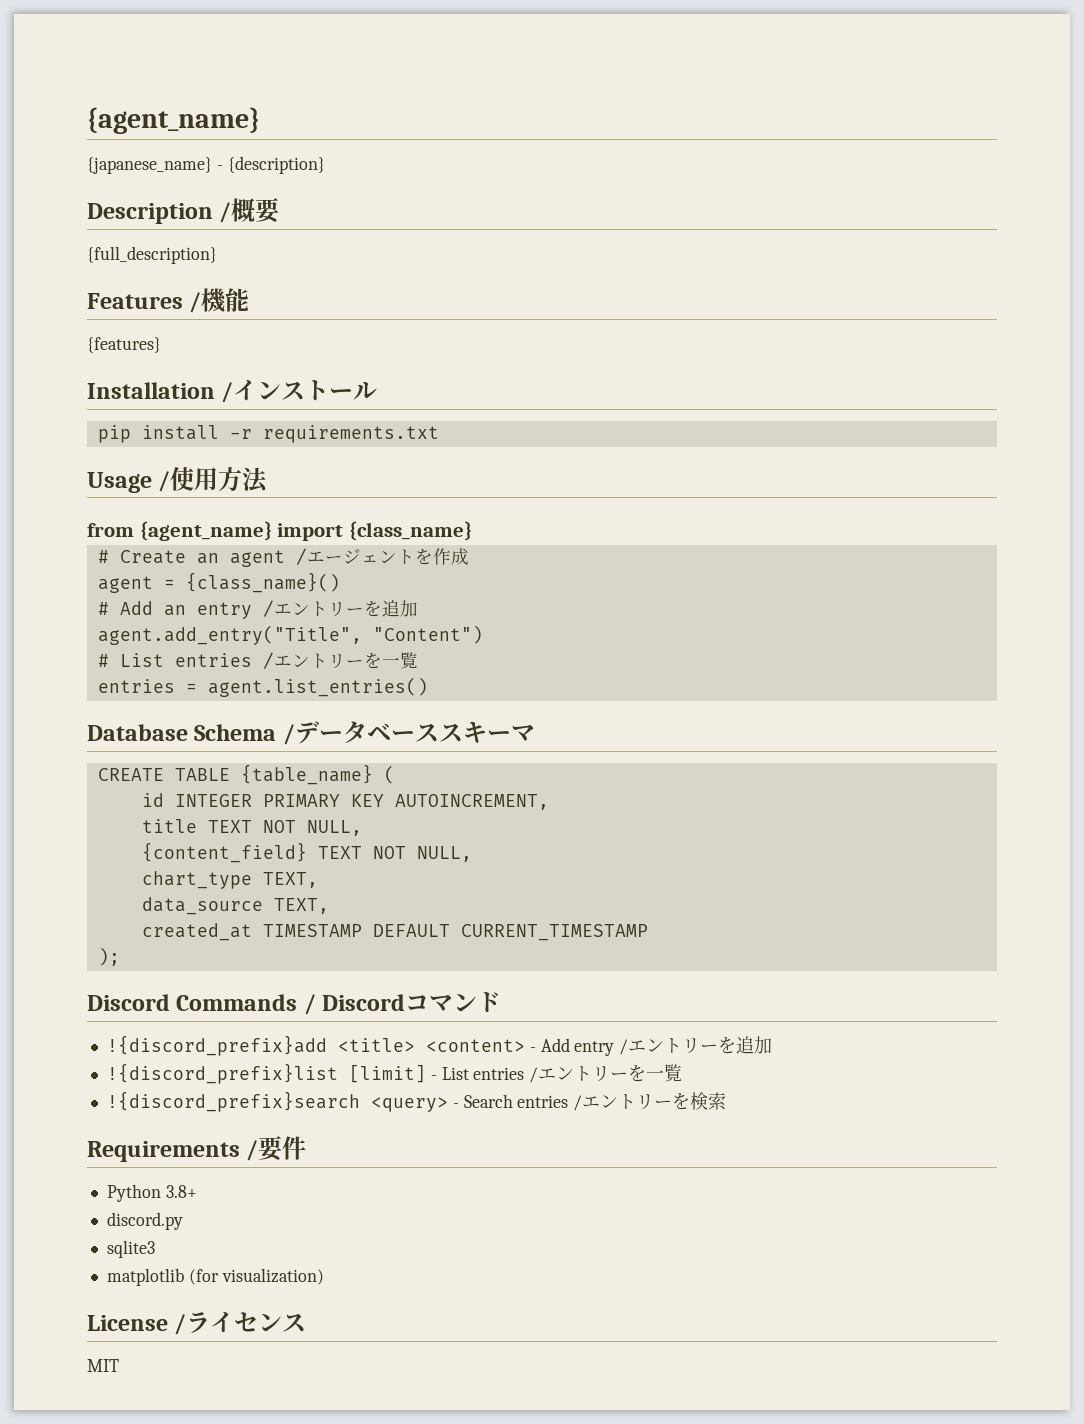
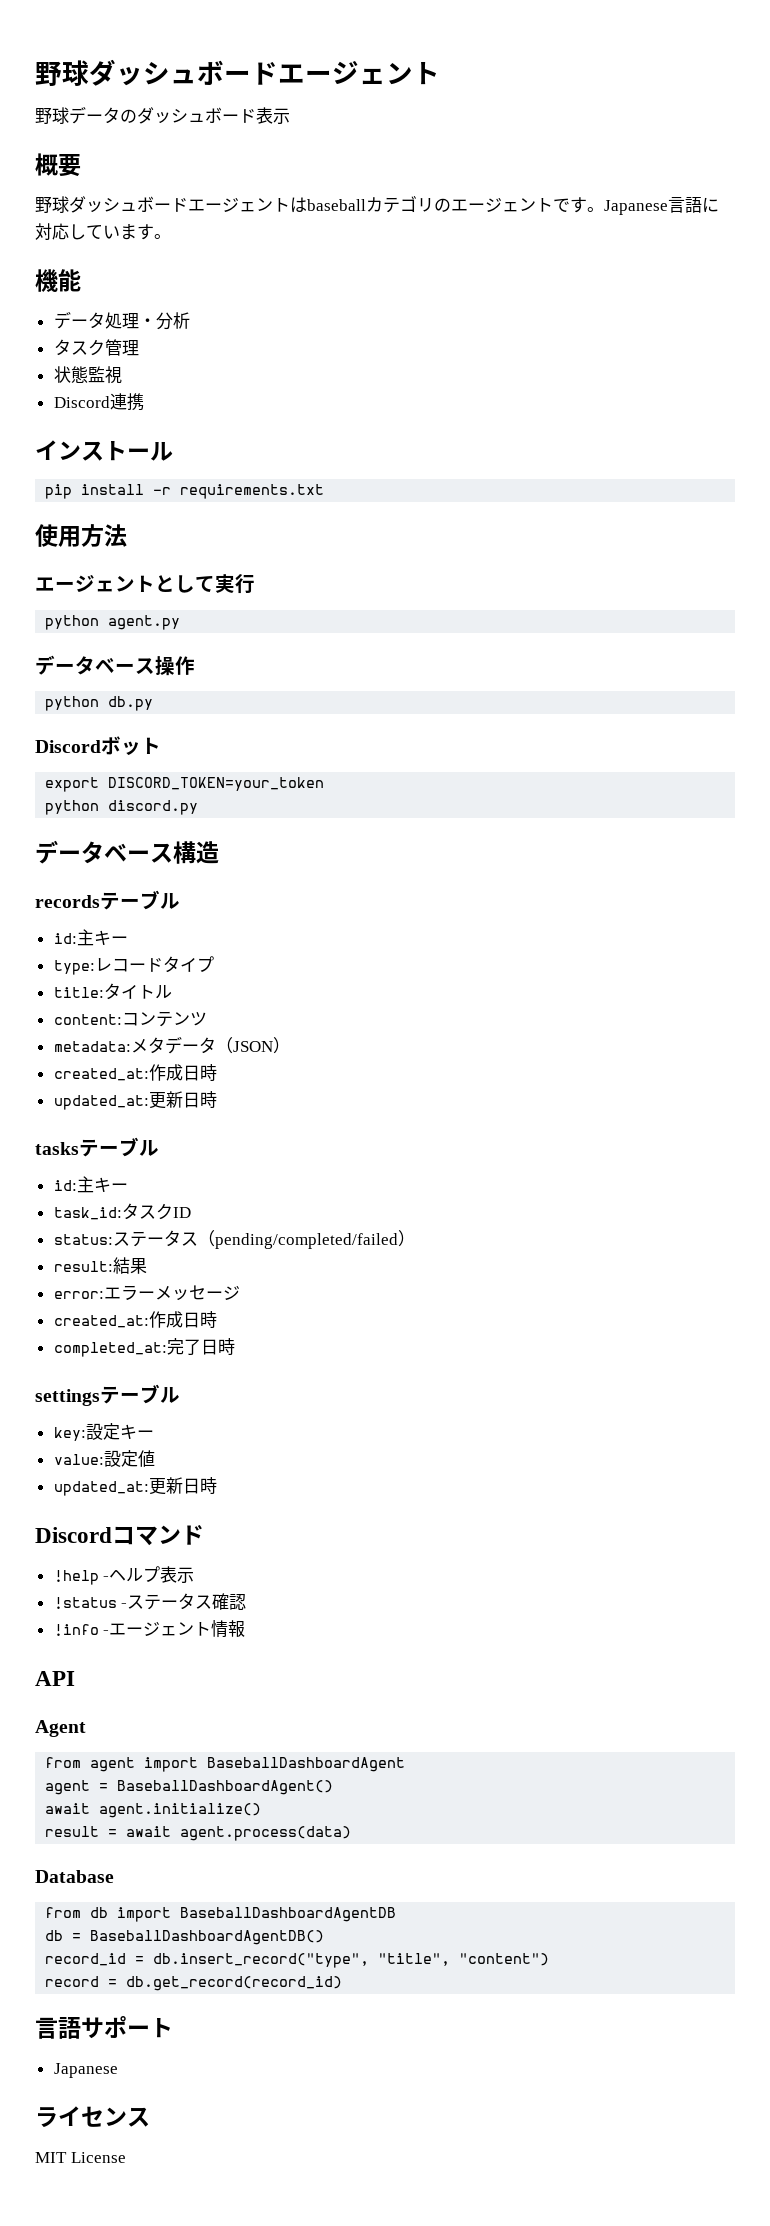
[87,107,260,134] [87,156,325,174] [87,198,281,224] [87,246,217,264] [87,288,250,313] [87,337,161,353] [87,382,234,403] {agent_name} // {japanese_name} - {description} // Description /概要 // {full_description} // Features /機能 // {features} // Installation / -> [35,59,440,86] [35,106,290,124] [35,153,81,177] [35,195,719,215] [35,223,171,240] [35,269,81,292] [53,311,190,330] [53,339,139,356] [53,366,122,384] [53,393,144,411] 野球ダッシュボードエージェント // 野球データのダッシュボード表示 // 概要 // 野球ダッシュボードエージェントはbaseballカテゴリのエージェントです。Japanese言語に対応しています。 // 機能 // データ処理・分析 // タスク管理 // 状態監視 // Discord連携 //
[87,471,171,493] Usage / -> (325, 491) none
[87,521,473,541] [97,548,469,567] [97,572,340,593] [97,600,418,619] [97,625,483,645] [97,652,418,669] [97,677,428,697] [87,721,535,745] [97,764,395,785] [141,793,549,810] [141,819,362,836] [141,842,472,863] [141,871,318,889] [141,897,329,915] [141,923,648,941] [97,947,120,966] [87,992,502,1015] [106,1035,773,1056] [106,1063,683,1084] [106,1091,727,1112] [87,1136,307,1162] [106,1184,197,1202] [106,1212,183,1230] [106,1240,155,1258] [106,1268,324,1286] [87,1314,187,1335] from {agent_name} import {class_name} // # Create an agent /エージェントを作成 // agent = {class_name}() // # Add an entry /エントリーを追加 // agent.add_entry("Title", "Content") // # List entries /エントリーを一覧 // entries = agent.list_entries() // Database Schema /データベーススキーマ // CREATE TABLE {table_name} ( // id INTEGER PRIMARY KEY AUTOINCREMENT, // title TEXT NOT NULL, // {content_field} TEXT NOT NULL, // chart_type TEXT, // data_source TEXT, // created_at TIMESTAMP DEFAULT CURRENT_TIMESTAMP // ); // Discord Commands / Discordコマンド // !{discord_prefix}add <title> <content> - Add entry /エントリーを追加 // !{discord_prefix}list [limit] - List entries /エントリーを一覧 // !{discord_prefix}search <query> - Search entries /エントリーを検索 // Requirements /要件 // Python 3.8+ // discord.py // sqlite3 // matplotlib (for visualization) // License / -> [35,574,255,594] [45,615,181,630] [35,655,195,676] [45,696,154,711] [35,736,161,755] [45,777,325,792] [45,800,199,815] [35,840,219,864] [35,890,180,910] [53,929,128,946] [53,956,214,975] [53,983,172,1000] [53,1011,207,1027] [53,1036,290,1054] [53,1064,217,1081] [53,1091,217,1110] [35,1137,159,1157] [53,1176,128,1193] [53,1203,191,1220] [53,1230,415,1249] [53,1257,147,1274] [53,1285,240,1301] [53,1311,217,1328] [53,1338,235,1357] [35,1384,180,1406] [53,1423,154,1441] [53,1450,155,1467] [53,1477,217,1496] [35,1525,204,1546] [53,1566,195,1585] [53,1593,247,1610] [53,1620,246,1638] [35,1671,75,1686] [35,1720,86,1737] [45,1757,406,1772] [45,1780,334,1795] [45,1803,262,1818] [45,1826,352,1841] [35,1870,114,1883] [45,1907,397,1922] [45,1930,325,1945] [45,1953,550,1968] [45,1976,343,1991] [35,2016,173,2039] [53,2063,118,2078] エージェントとして実行 // python agent.py // データベース操作 // python db.py // Discordボット // export DISCORD_TOKEN=your_token // python discord.py // データベース構造 // recordsテーブル // id:主キー // type:レコードタイプ // title:タイトル // content:コンテンツ // metadata:メタデータ（JSON） // created_at:作成日時 // updated_at:更新日時 // tasksテーブル // id:主キー // task_id:タスクID // status:ステータス（pending/completed/failed） // result:結果 // error:エラーメッセージ // created_at:作成日時 // completed_at:完了日時 // settingsテーブル // key:設定キー // value:設定値 // updated_at:更新日時 // Discordコマンド // !help -ヘルプ表示 // !status -ステータス確認 // !info -エージェント情報 // API // Agent // from agent import BaseballDashboardAgent // agent = BaseballDashboardAgent() // await agent.initialize() // result = await agent.process(data) // Database // from db import BaseballDashboardAgentDB // db = BaseballDashboardAgentDB() // record_id = db.insert_record("type", "title", "content") // record = db.get_record(record_id) // 言語サポート // Japanese //
(119, 1365) none -> [70,2152,126,2163] License

